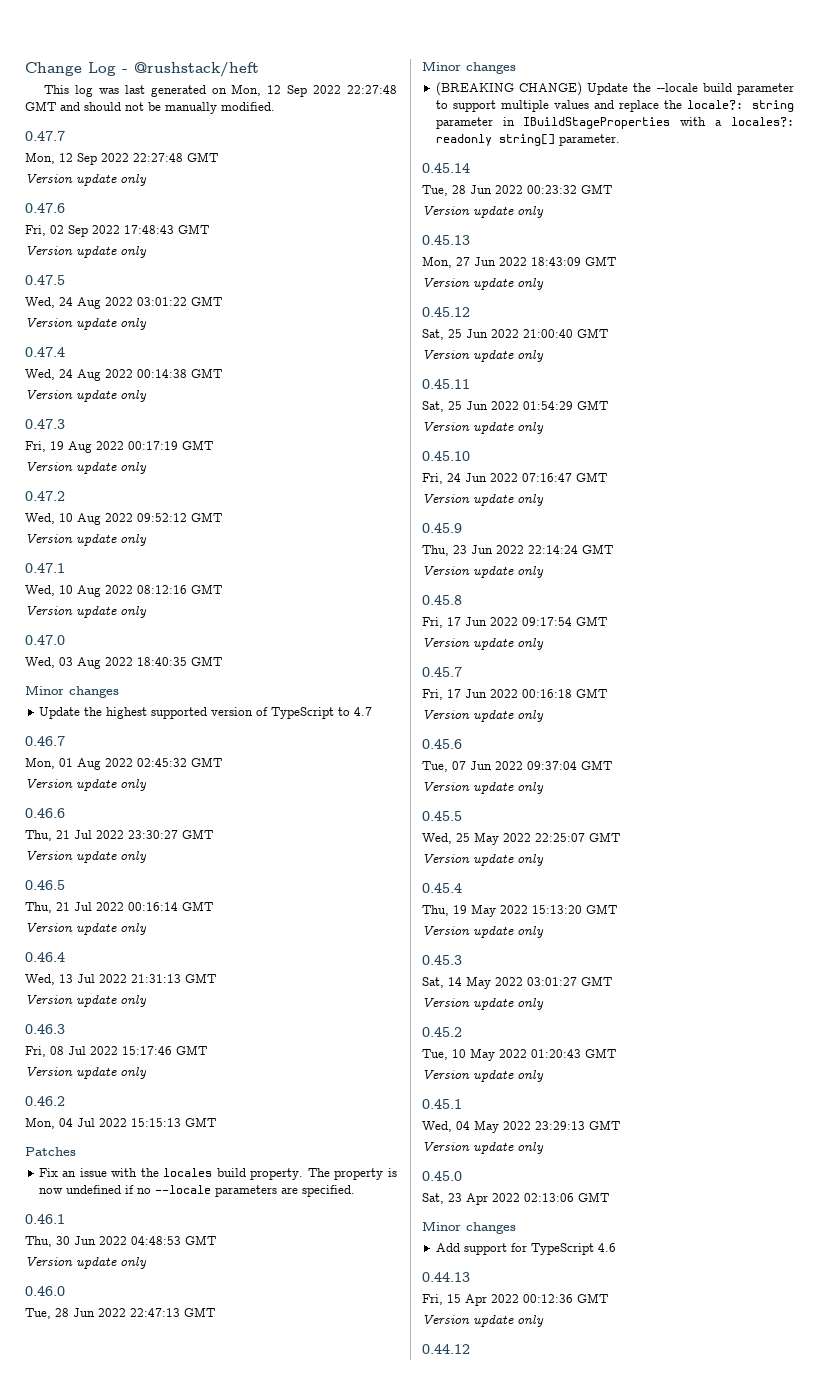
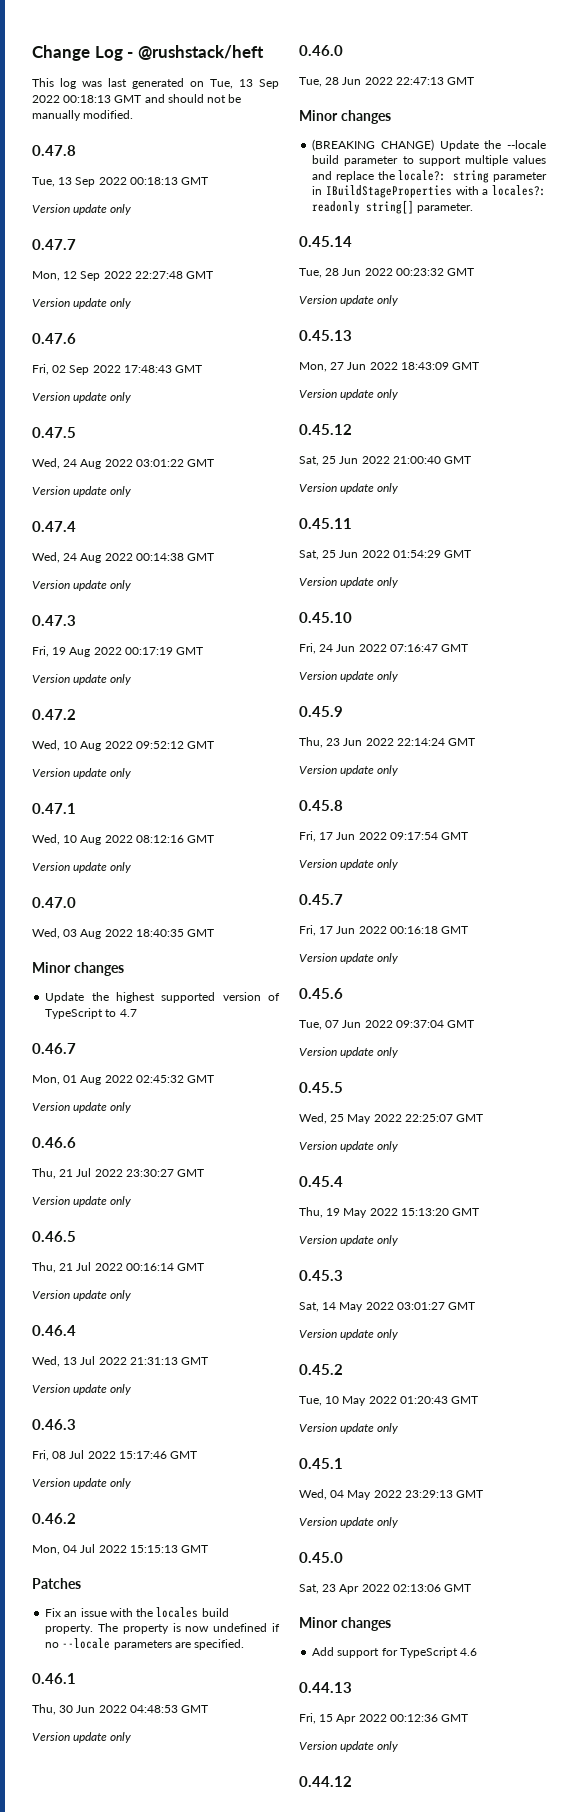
[231,84,397,97] Mon, 12 Sep 2022 22:27:48 -> [210,79,279,89] [32,95,112,103] Tue, 13 Sep 2022 00:18:13
(275, 106) none -> [32,145,76,156] [32,177,209,187] [32,204,132,215] // 0.47.8 // Tue, 13 Sep 2022 00:18:13 GMT // Version update only

